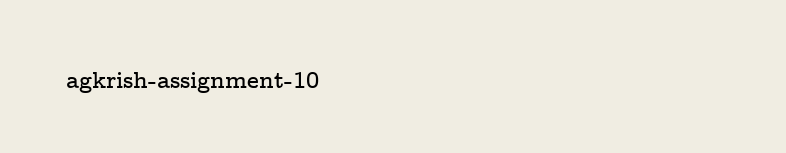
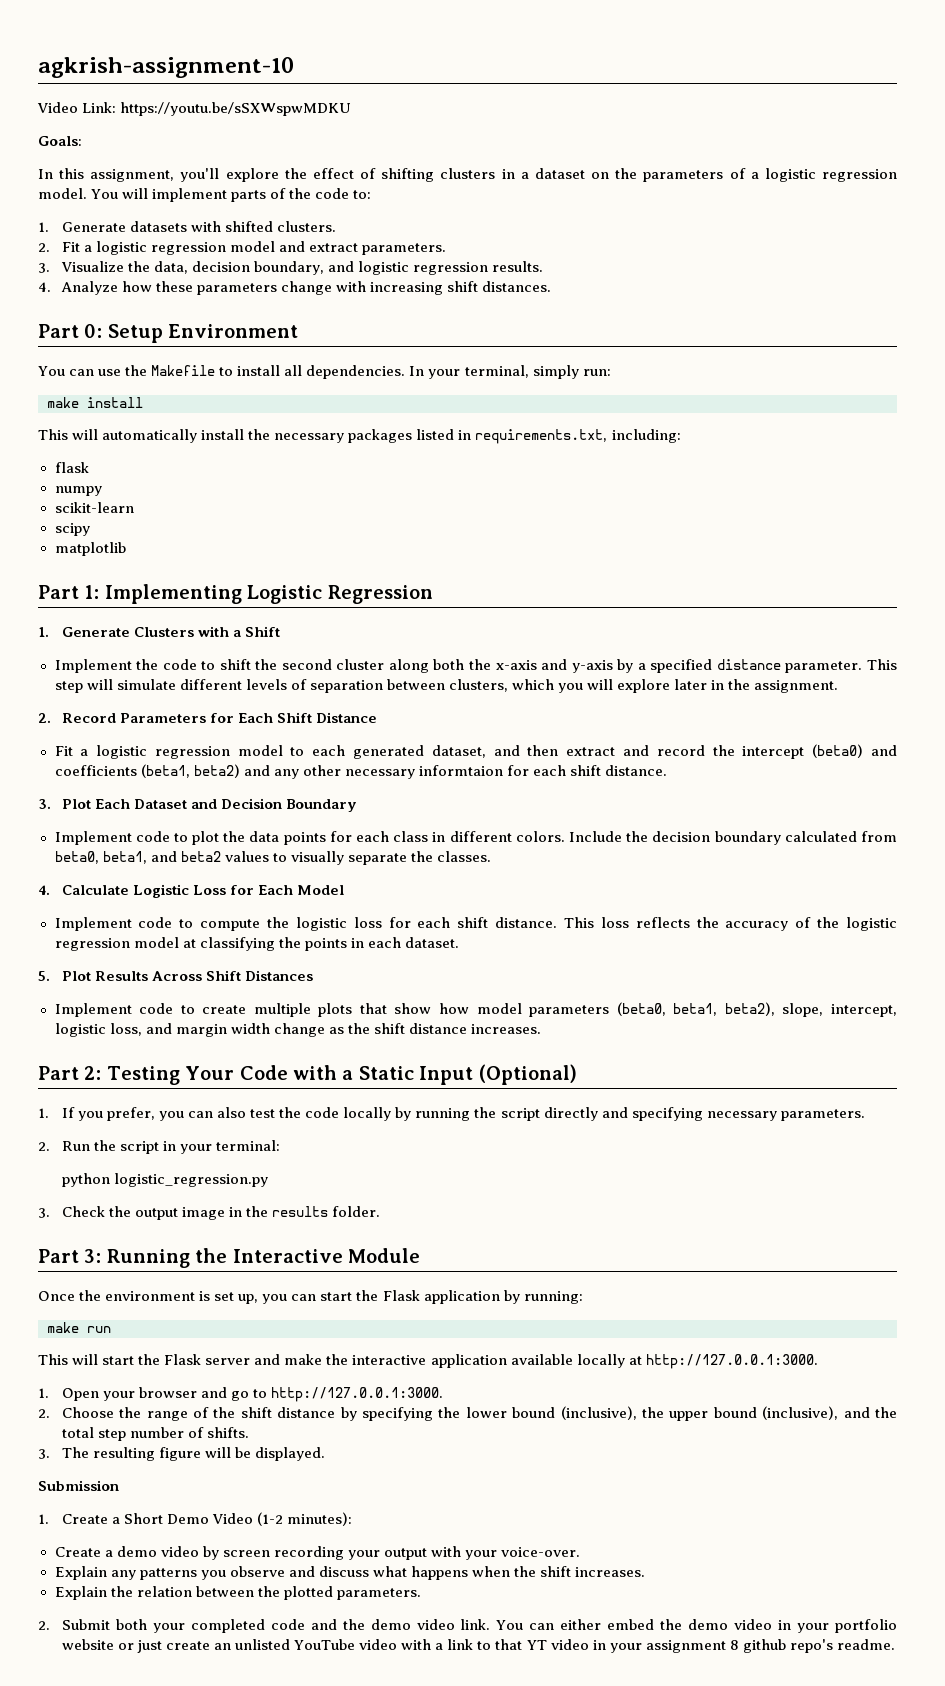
(319, 82) none -> [37,102,352,116] [38,136,82,146] [38,168,897,182] [38,188,372,202] [38,221,337,232] [38,241,447,255] [38,261,544,275] [38,281,552,295] [38,324,299,343] [38,365,611,379] [47,397,143,408] [38,429,681,444] [54,462,89,473] [54,486,102,496] [54,502,134,513] [54,523,90,536] [54,542,126,556] [38,584,433,604] [38,626,281,637] [54,659,898,673] [54,679,839,693] [38,712,378,723] [54,744,897,759] [54,764,668,779] [38,798,358,812] [54,831,898,845] [54,851,491,865] [38,884,345,898] [54,917,897,931] [54,937,459,951] [38,970,314,981] [54,1002,898,1017] [54,1023,541,1037] [38,1064,577,1085] [38,1107,865,1121] [38,1140,281,1154] [61,1173,268,1187] [38,1206,381,1220] [38,1248,420,1268] [38,1290,583,1304] [47,1322,111,1333] [38,1354,818,1369] [38,1387,444,1402] [38,1406,898,1421] [61,1427,250,1441] [38,1447,326,1461] [38,1480,119,1491] [38,1512,353,1526] [54,1546,581,1560] [54,1566,646,1580] [54,1586,421,1600] [38,1619,897,1633] [61,1639,895,1653] // Video Link: https://youtu.be/sSXWspwMDKU // Goals: // In this assignment, you'll explore the effect of shifting clusters in a dataset on the parameters of a logistic regression model. You will implement parts of the code to: // 1. Generate datasets with shifted clusters. // 2. Fit a logistic regression model and extract parameters. // 3. Visualize the data, decision boundary, and logistic regression results. // 4. Analyze how these parameters change with increasing shift distances. // Part 0: Setup Environment // You can use the Makefile to install all dependencies. In your terminal, simply run: // make install // This will automatically install the necessary packages listed in requirements.txt, including: // flask // numpy // scikit-learn // scipy // matplotlib // Part 1: Implementing Logistic Regression // 1. Generate Clusters with a Shift // Implement the code to shift the second cluster along both the x-axis and y-axis by a specified distance parameter. This step will simulate different levels of separation between clusters, which you will explore later in the assignment. // 2. Record Parameters for Each Shift Distance // Fit a logistic regression model to each generated dataset, and then extract and record the intercept (beta0) and coefficients (beta1, beta2) and any other necessary informtaion for each shift distance. // 3. Plot Each Dataset and Decision Boundary // Implement code to plot the data points for each class in different colors. Include the decision boundary calculated from beta0, beta1, and beta2 values to visually separate the classes. // 4. Calculate Logistic Loss for Each Model // Implement code to compute the logistic loss for each shift distance. This loss reflects the accuracy of the logistic regression model at classifying the points in each dataset. // 5. Plot Results Across Shift Distances // Implement code to create multiple plots that show how model parameters (beta0, beta1, beta2), slope, intercept, logistic loss, and margin width change as the shift distance increases. // Part 2: Testing Your Code with a Static Input (Optional) // 1. If you prefer, you can also test the code locally by running the script directly and specifying necessary parameters. // 2. Run the script in your terminal: // python logistic_regression.py // 3. Check the output image in the results folder. // Part 3: Running the Interactive Module // Once the environment is set up, you can start the Flask application by running: // make run // This will start the Flask server and make the interactive application available locally at http://127.0.0.1:3000. // 1. Open your browser and go to http://127.0.0.1:3000. // 2. Choose the range of the shift distance by specifying the lower bound (inclusive), the upper bound (inclusive), and the total step number of shifts. // 3. The resulting figure will be displayed. // Submission // 1. Create a Short Demo Video (1-2 minutes): // Create a demo video by screen recording your output with your voice-over. // Explain any patterns you observe and discuss what happens when the shift increases. // Explain the relation between the plotted parameters. // 2. Submit both your completed code and the demo video link. You can either embed the demo video in your portfolio website or just create an unlisted YouTube video with a link to that YT video in your assignment 8 github repo's readme.

